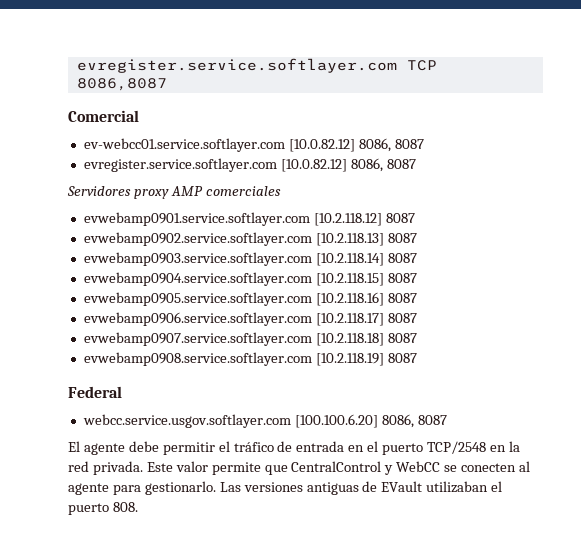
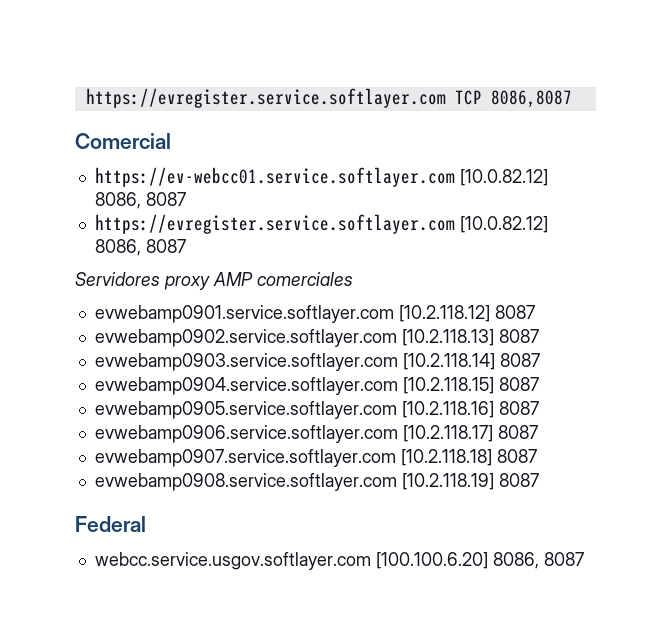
[76,58,397,73] evregister.service.softlayer.com -> [85,88,446,108] https://evregister.service.softlayer.com
[83,138,424,152] [83,158,277,172] ev-webcc01.service.softlayer.com [10.0.82.12] 8086, 8087 // evregister.service.softlayer.com -> [94,167,548,187] [94,192,186,209] [94,214,455,234] https://ev-webcc01.service.softlayer.com [10.0.82.12] 8086, 8087 // https://evregister.service.softlayer.com
[68,441,520,455] [68,461,531,475] [68,481,503,495] [68,502,138,515] // El agente debe permitir el tráfico de entrada en el puerto TCP/2548 en la red privada. Este valor permite que CentralControl y WebCC se conecten al agente para gestionarlo. Las versiones antiguas de EVault utilizaban el puerto 808. -> (584, 559) none

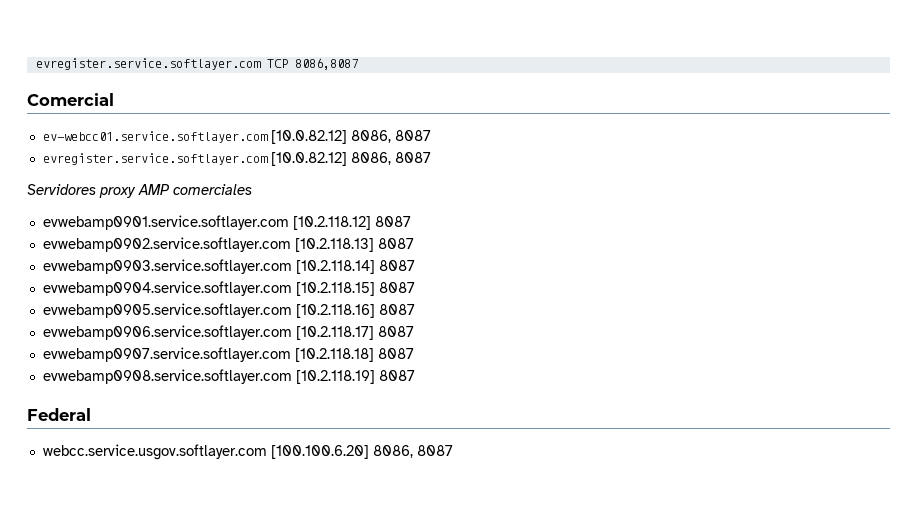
[85,88,446,108] https://evregister.service.softlayer.com -> [35,58,261,70] evregister.service.softlayer.com
[94,167,548,187] [94,192,186,209] [94,214,455,234] https://ev-webcc01.service.softlayer.com [10.0.82.12] 8086, 8087 // https://evregister.service.softlayer.com -> [42,130,431,144] [42,153,268,165] ev-webcc01.service.softlayer.com [10.0.82.12] 8086, 8087 // evregister.service.softlayer.com

